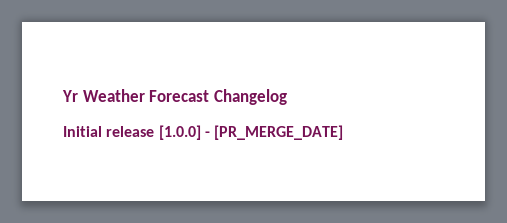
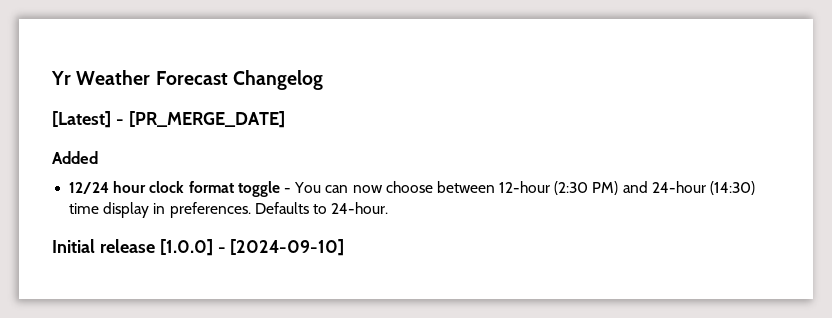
(287, 97) none -> [52,111,285,128] [52,151,98,164] [69,181,755,197] [69,202,389,218] // [Latest] - [PR_MERGE_DATE] // Added // 12/24 hour clock format toggle - You can now choose between 12-hour (2:30 PM) and 24-hour (14:30) time display in preferences. Defaults to 24-hour.
[214,125,344,140] [PR_MERGE_DATE] -> [230,239,345,256] [2024-09-10]

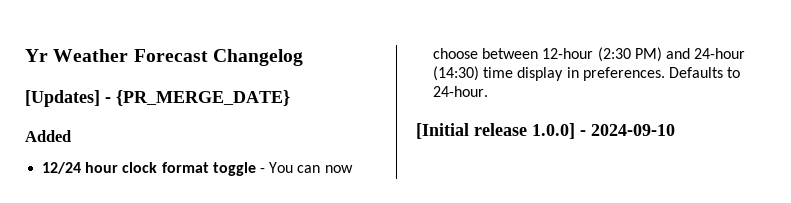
[52,111,285,128] [Latest] - [PR_MERGE_DATE] -> [25,90,290,107] [Updates] - {PR_MERGE_DATE}
[52,239,345,256] Initial release [1.0.0] - [2024-09-10] -> [416,123,675,139] [Initial release 1.0.0] - 2024-09-10

